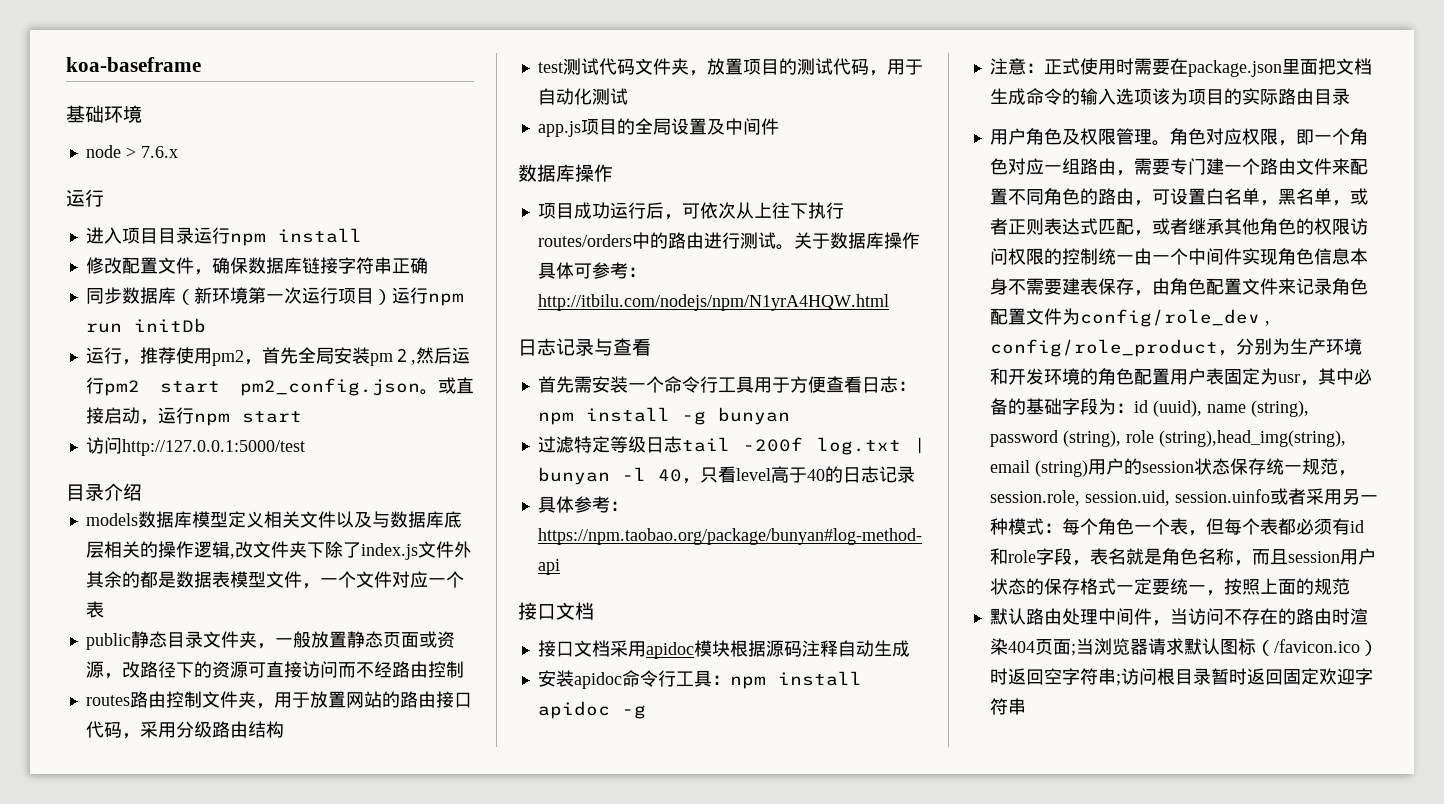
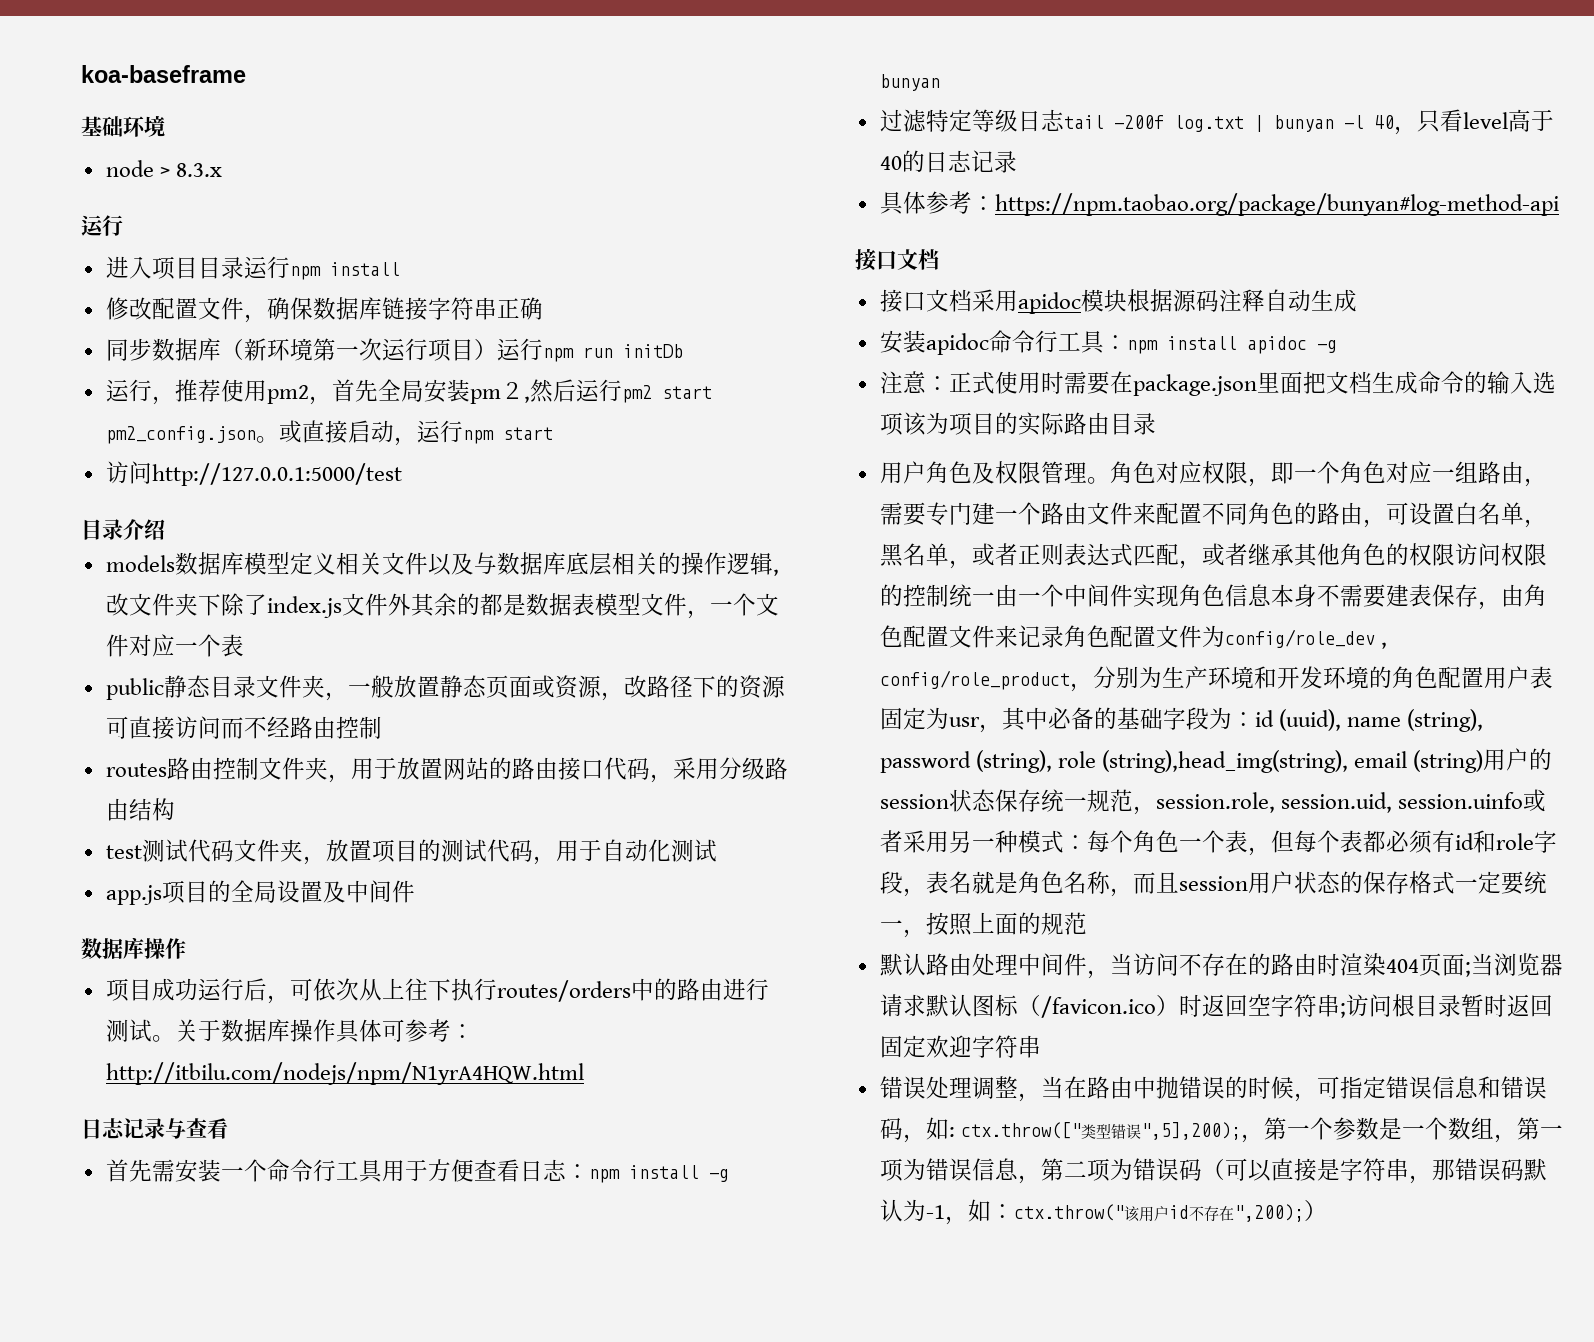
[140,146,178,158] 7.6.x -> [175,163,222,177] 8.3.x
(1026, 706) none -> [879,1076,1547,1102] [879,1117,1563,1143] [879,1158,1547,1184] [879,1199,1327,1225] // 错误处理调整，当在路由中抛错误的时候，可指定错误信息和错误码，如: ctx.throw(["类型错误",5],200);，第一个参数是一个数组，第一项为错误信息，第二项为错误码（可以直接是字符串，那错误码默认为-1，如：ctx.throw("该用户id不存在",200);）

